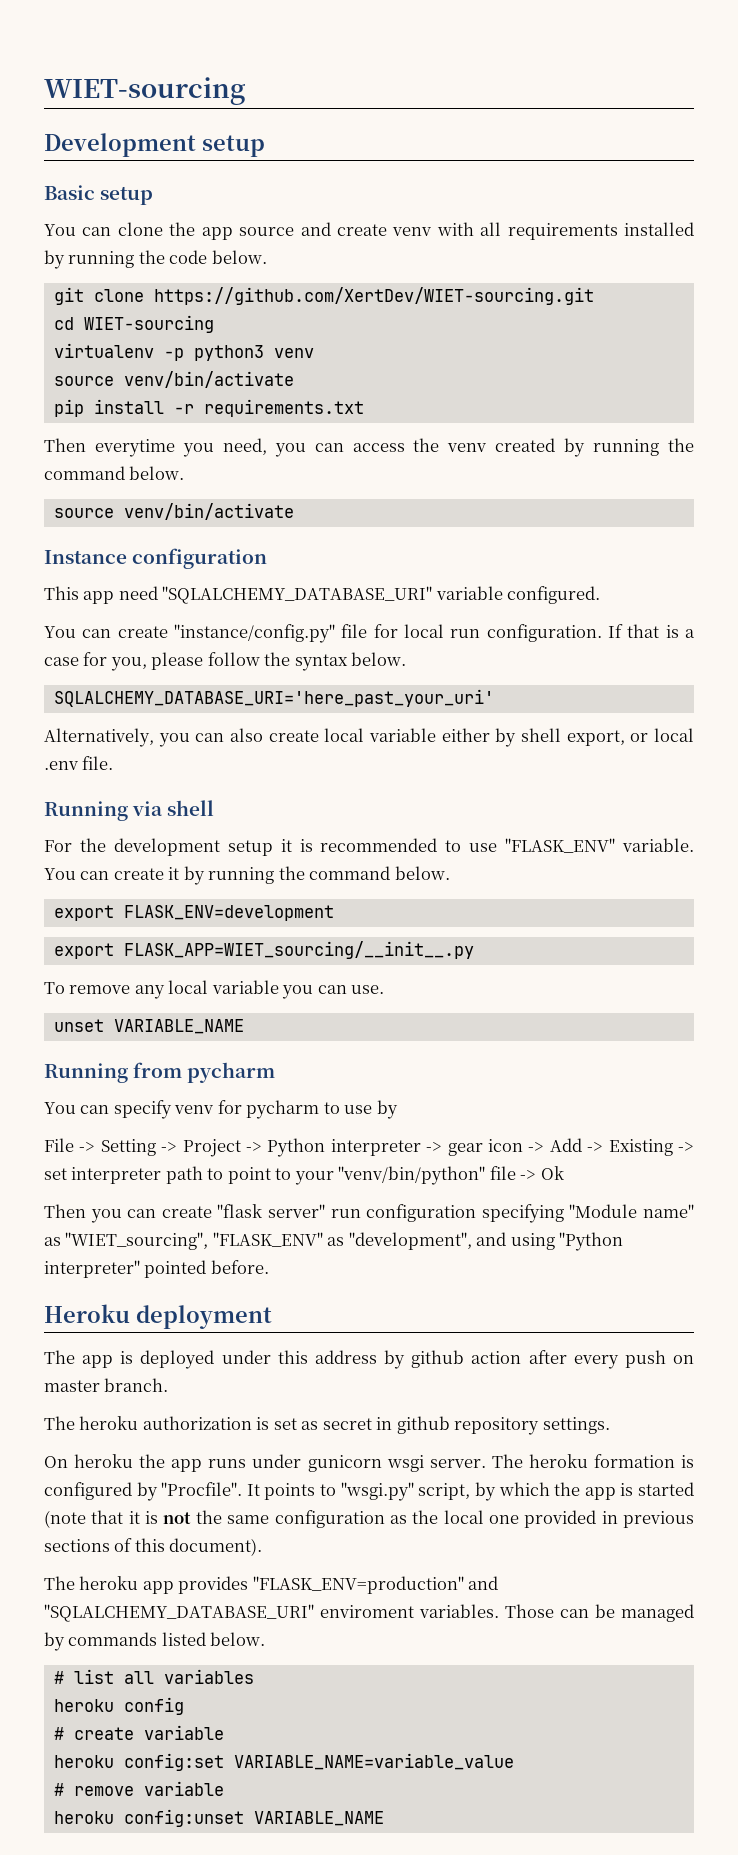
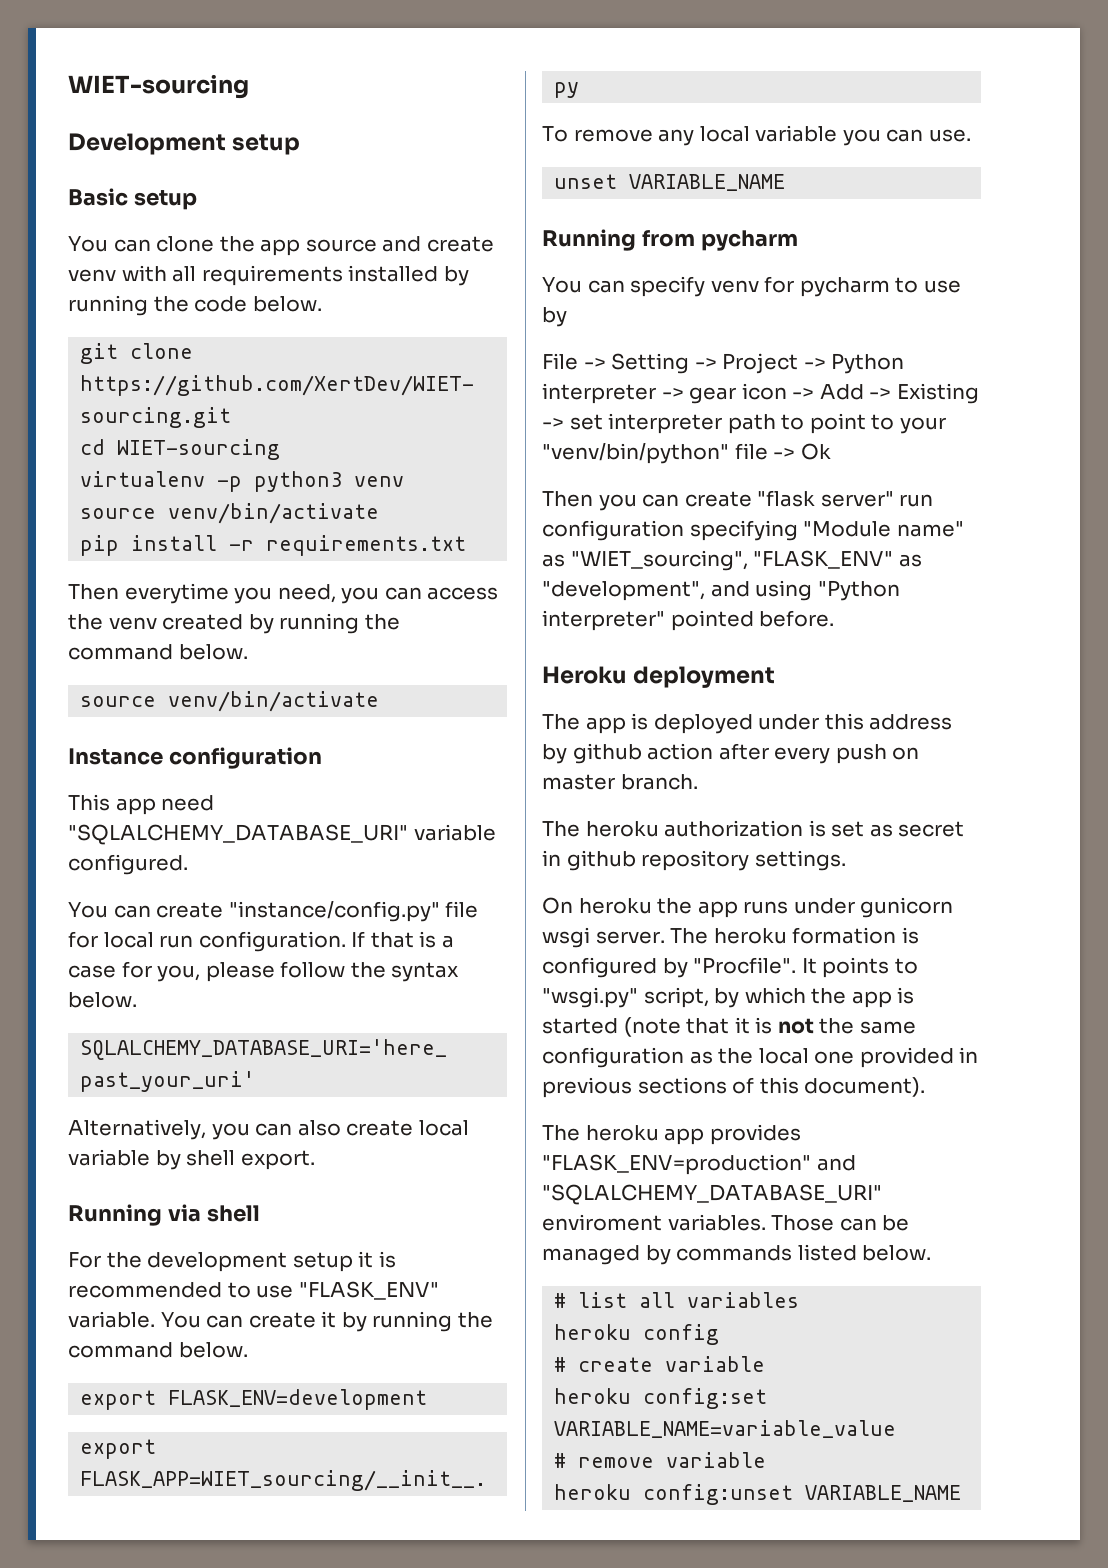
[441,728,490,742] either -> (150, 1157) none
[566,728,694,746] [44,756,114,770] export, or local .env file. -> [240,1150,315,1170] export.

